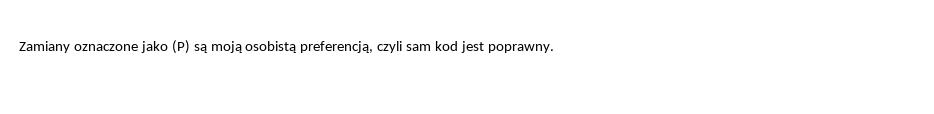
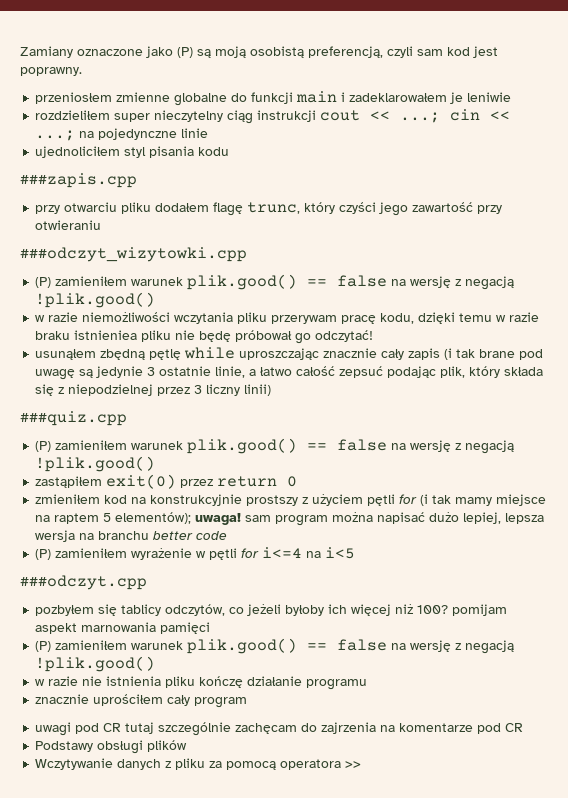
(554, 48) none -> [35,91,512,106] [35,109,511,124] [35,128,209,141] [35,146,230,158] [20,173,137,188] [35,202,503,216] [35,220,102,230] [20,247,247,262] [35,274,515,290] [35,292,156,308] [35,312,540,324] [35,330,374,344] [35,347,544,360] [35,366,544,380] [35,384,272,396] [20,411,127,426] [35,438,515,454] [35,456,156,472] [35,474,298,489] [35,494,547,506] [35,512,545,526] [35,530,228,542] [35,547,356,560] [20,575,147,590] [35,604,508,616] [35,622,211,634] [35,638,515,654] [35,656,156,672] [35,676,368,690] [35,694,248,708] [35,722,524,736] [35,740,188,754] [35,758,362,770] // przeniosłem zmienne globalne do funkcji main i zadeklarowałem je leniwie // rozdzieliłem super nieczytelny ciąg instrukcji cout << ...; cin << ...; na pojedynczne linie // ujednoliciłem styl pisania kodu // ###zapis.cpp // przy otwarciu pliku dodałem flagę trunc, który czyści jego zawartość przy otwieraniu // ###odczyt_wizytowki.cpp // (P) zamieniłem warunek plik.good() == false na wersję z negacją !plik.good() // w razie niemożliwości wczytania pliku przerywam pracę kodu, dzięki temu w razie braku istnieniea pliku nie będę próbował go odczytać! // usunąłem zbędną pętlę while uproszczając znacznie cały zapis (i tak brane pod uwagę są jedynie 3 ostatnie linie, a łatwo całość zepsuć podając plik, który składa się z niepodzielnej przez 3 liczny linii) // ###quiz.cpp // (P) zamieniłem warunek plik.good() == false na wersję z negacją !plik.good() // zastąpiłem exit(0) przez return 0 // zmieniłem kod na konstrukcyjnie prostszy z użyciem pętli for (i tak mamy miejsce na raptem 5 elementów); uwaga! sam program można napisać dużo lepiej, lepsza wersja na branchu better code // (P) zamieniłem wyrażenie w pętli for i<=4 na i<5 // ###odczyt.cpp // pozbyłem się tablicy odczytów, co jeżeli byłoby ich więcej niż 100? pomijam aspekt marnowania pamięci // (P) zamieniłem warunek plik.good() == false na wersję z negacją !plik.good() // w razie nie istnienia pliku kończę działanie programu // znacznie uprościłem cały program // uwagi pod CR tutaj szczególnie zachęcam do zajrzenia na komentarze pod CR // Podstawy obsługi plików // Wczytywanie danych z pliku za pomocą operatora >>

